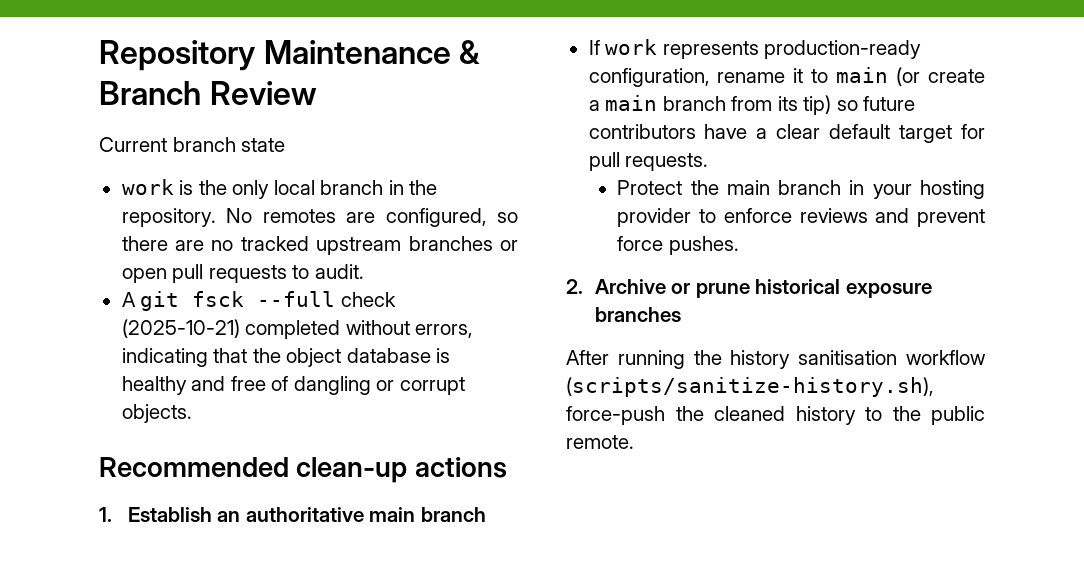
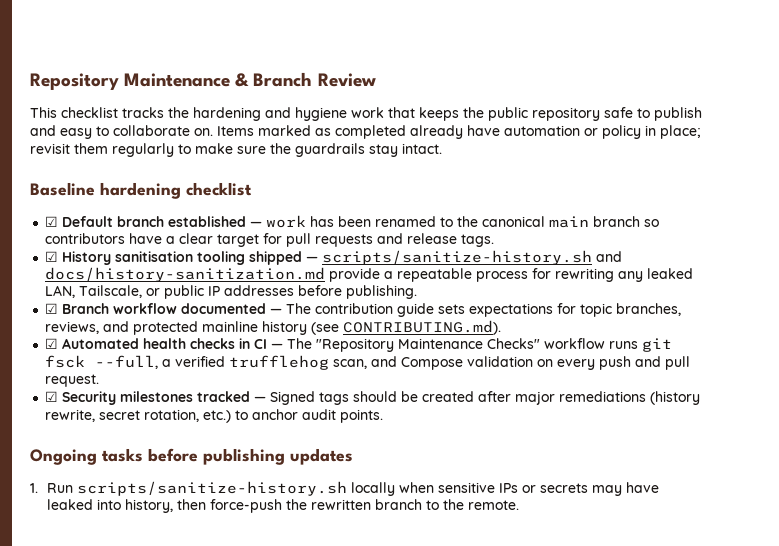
[99,137,286,152] [121,179,438,199] [121,208,518,227] [121,236,518,255] [121,264,364,283] [121,291,396,311] [121,319,474,339] [121,348,451,367] [121,376,465,395] [121,404,192,423] [99,457,507,483] [99,507,486,522] [588,39,922,59] [588,67,985,87] [588,95,916,115] Current branch state // work is the only local branch in the repository. No remotes are configured, so there are no tracked upstream branches or open pull requests to audit. // A git fsck --full check (2025-10-21) completed without errors, indicating that the object database is healthy and free of dangling or corrupt objects. // Recommended clean-up actions // 1. Establish an authoritative main branch // If work represents production-ready configuration, rename it to main (or create a main branch from its tip) so future -> [30,107,702,121] [30,125,701,139] [30,143,442,157] [30,182,252,199] [45,215,660,228] This checklist tracks the hardening and hygiene work that keeps the public repository safe to publish and easy to collaborate on. Items marked as completed already have automation or policy in place; revisit them regularly to make sure the guardrails stay intact. // Baseline hardening checklist // ☑ Default branch established — work has been renamed to the canonical main branch so
[829,124,891,139] default -> (214, 238) none
[625,153,709,171] [617,180,985,199] [617,208,985,227] [617,236,739,255] [566,279,932,298] [594,307,681,322] [566,350,986,369] [566,377,934,397] [566,406,985,425] requests. // Protect the main branch in your hosting provider to enforce reviews and prevent force pushes. // 2. Archive or prune historical exposure branches // After running the history sanitisation workflow (scripts/sanitize-history.sh), force-push the cleaned history to the public -> [315,233,495,247] [45,250,623,265] [45,267,694,282] [45,285,418,299] [45,303,682,317] [45,320,502,335] [45,338,673,352] [45,355,691,370] [45,374,100,387] [45,391,701,405] [45,409,384,423] [30,448,353,465] [30,481,660,496] [47,499,465,513] requests and release tags. // ☑ History sanitisation tooling shipped — scripts/sanitize-history.sh and docs/history-sanitization.md provide a repeatable process for rewriting any leaked LAN, Tailscale, or public IP addresses before publishing. // ☑ Branch workflow documented — The contribution guide sets expectations for topic branches, reviews, and protected mainline history (see CONTRIBUTING.md). // ☑ Automated health checks in CI — The "Repository Maintenance Checks" workflow runs git fsck --full, a verified trufflehog scan, and Compose validation on every push and pull request. // ☑ Security milestones tracked — Signed tags should be created after major remediations (history rewrite, secret rotation, etc.) to anchor audit points. // Ongoing tasks before publishing updates // 1. Run scripts/sanitize-history.sh locally when sensitive IPs or secrets may have leaked into history, then force-push the rewritten branch to the

